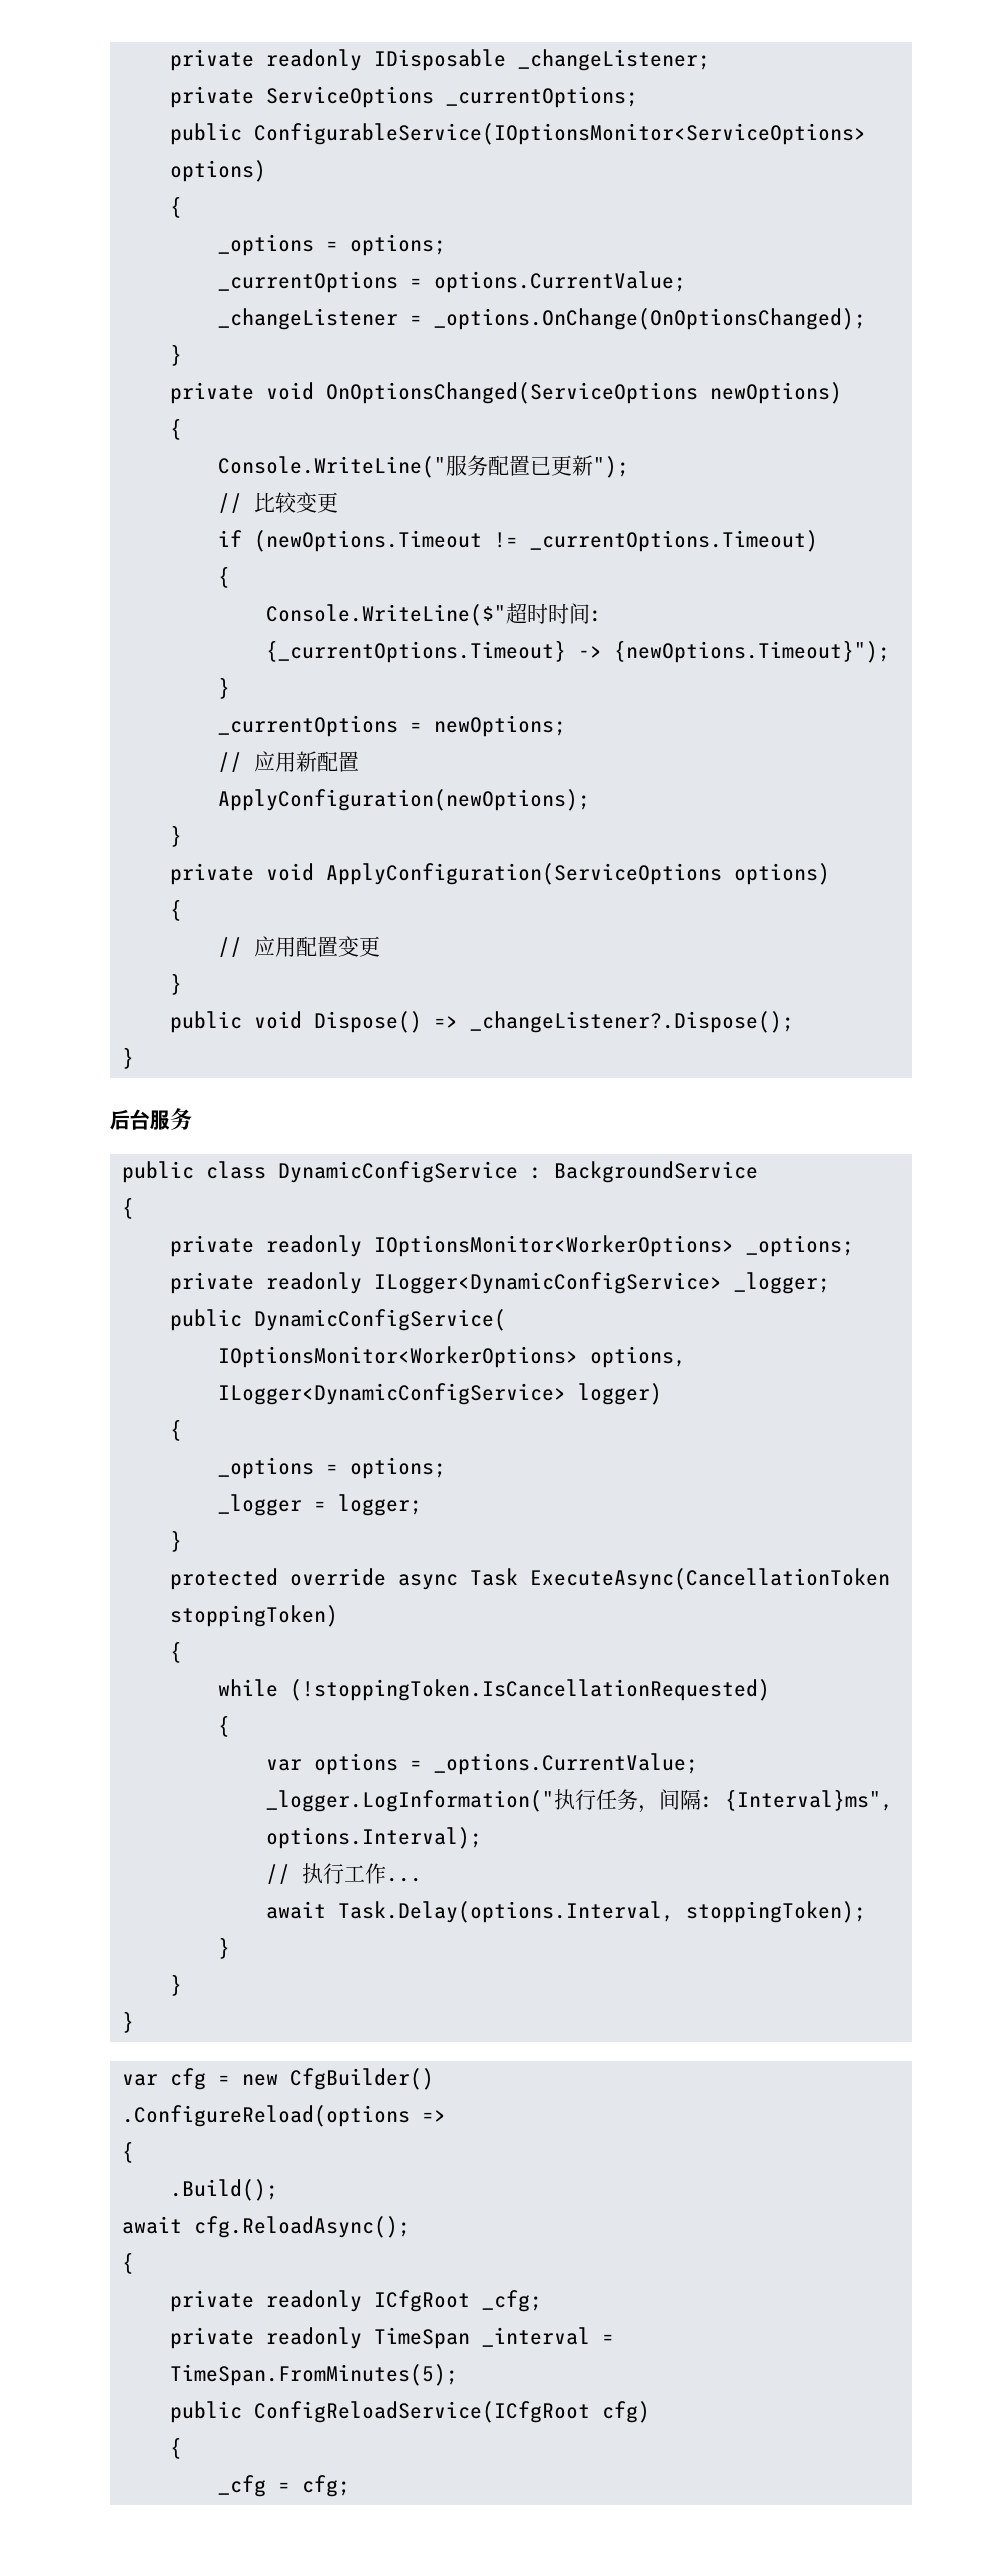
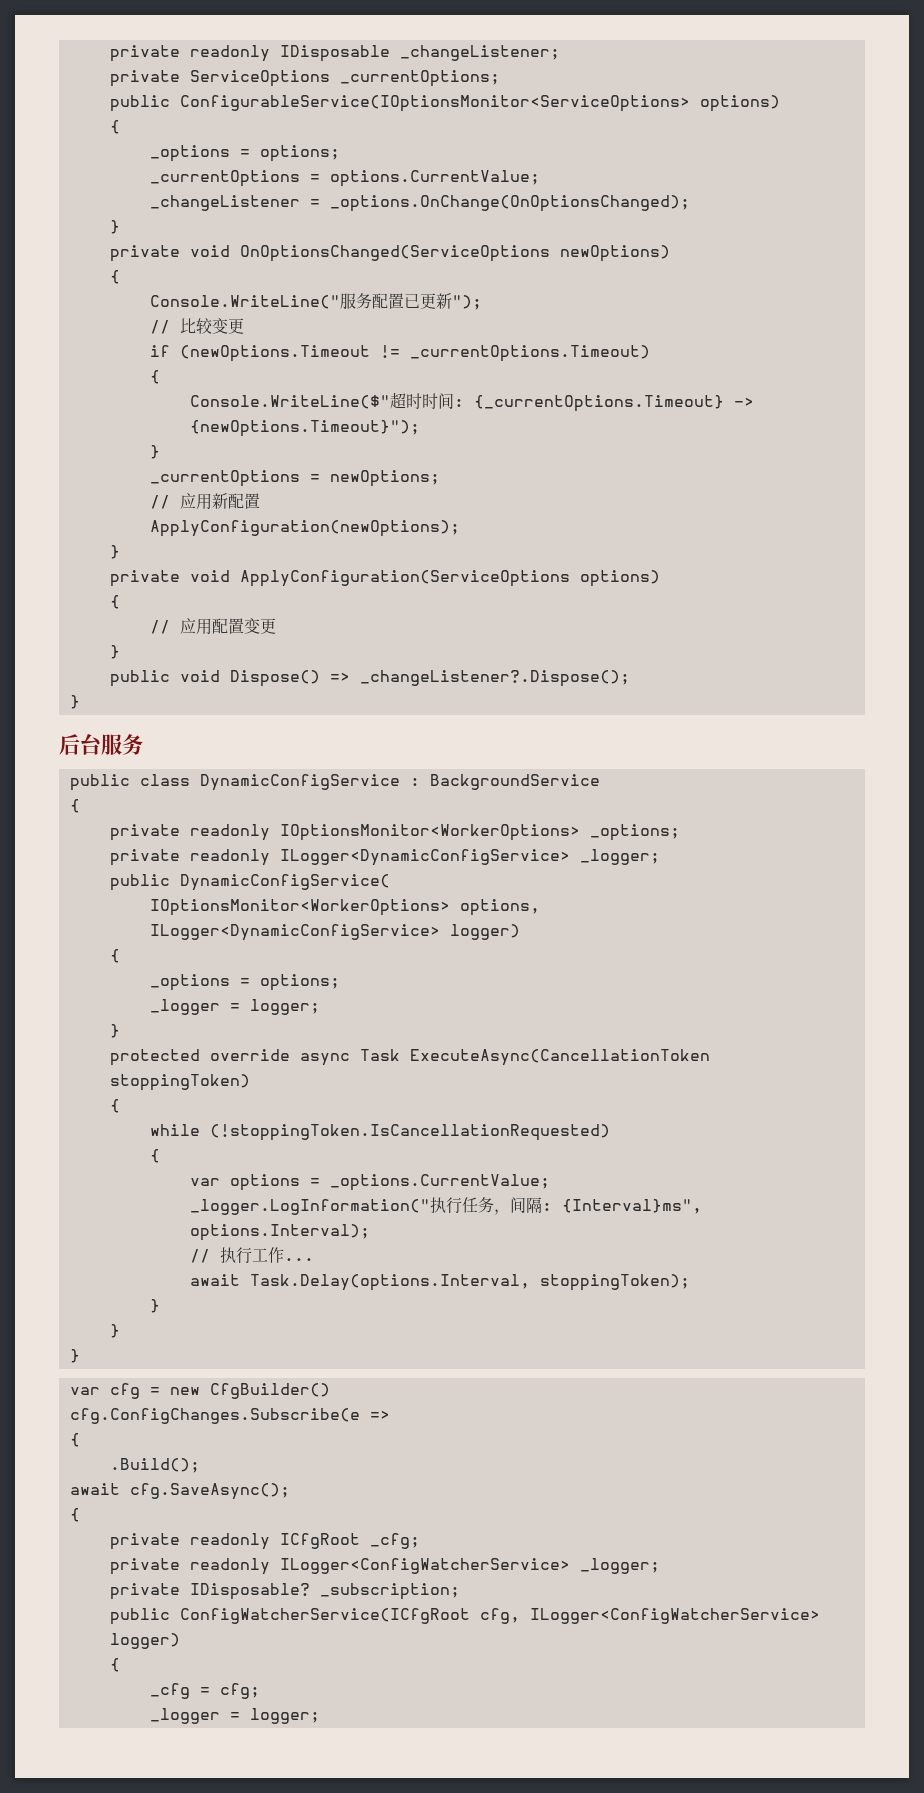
[122,2105,410,2127] .ConfigureReload(options -> [69,1408,360,1424] cfg.ConfigChanges.Subscribe(e
[194,2216,410,2238] cfg.ReloadAsync(); -> [129,1483,290,1500] cfg.SaveAsync();
[374,2327,614,2349] [170,2364,458,2386] [170,2401,650,2423] TimeSpan _interval = TimeSpan.FromMinutes(5); // public ConfigReloadService(ICfgRoot cfg) -> [279,1558,660,1574] [109,1583,460,1600] [109,1608,820,1625] [109,1633,180,1649] ILogger<ConfigWatcherService> _logger; // private IDisposable? _subscription; // public ConfigWatcherService(ICfgRoot cfg, ILogger<ConfigWatcherService> logger)
(350, 2486) none -> [149,1708,320,1724] // _logger = logger;

